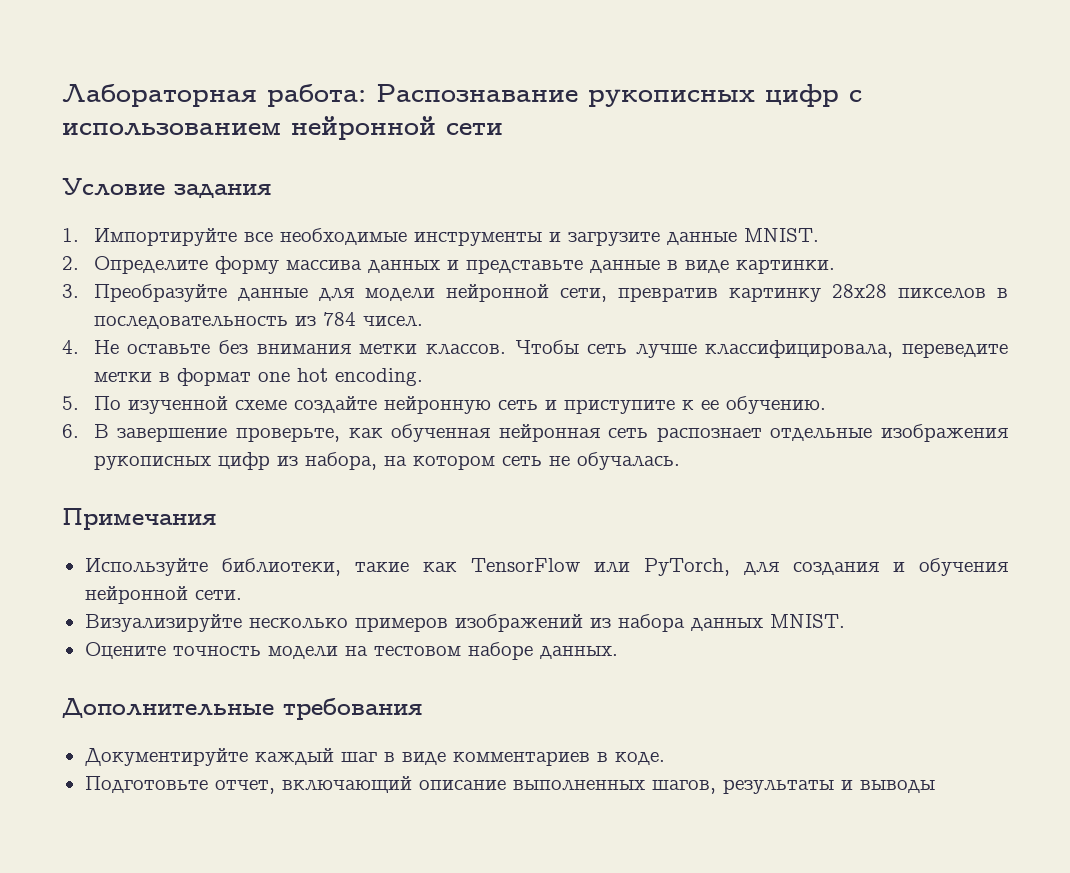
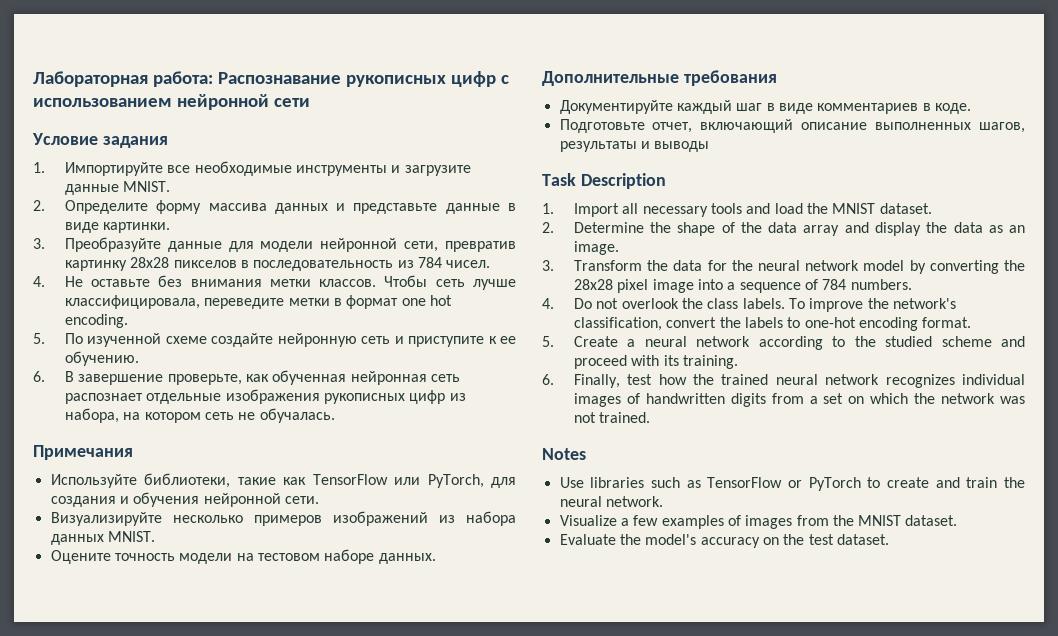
(935, 786) none -> [542,173,666,189] [542,203,932,217] [542,222,1025,236] [573,241,619,255] [542,260,1025,274] [573,279,912,293] [542,298,956,312] [573,317,972,331] [542,336,1025,350] [573,355,738,369] [542,374,1025,388] [573,393,1025,407] [573,412,651,423] [542,448,586,460] [559,477,1025,491] [559,496,663,507] [559,515,958,529] [559,534,889,548] // Task Description // 1. Import all necessary tools and load the MNIST dataset. // 2. Determine the shape of the data array and display the data as an image. // 3. Transform the data for the neural network model by converting the 28x28 pixel image into a sequence of 784 numbers. // 4. Do not overlook the class labels. To improve the network's classification, convert the labels to one-hot encoding format. // 5. Create a neural network according to the studied scheme and proceed with its training. // 6. Finally, test how the trained neural network recognizes individual images of handwritten digits from a set on which the network was not trained. // Notes // Use libraries such as TensorFlow or PyTorch to create and train the neural network. // Visualize a few examples of images from the MNIST dataset. // Evaluate the model's accuracy on the test dataset.

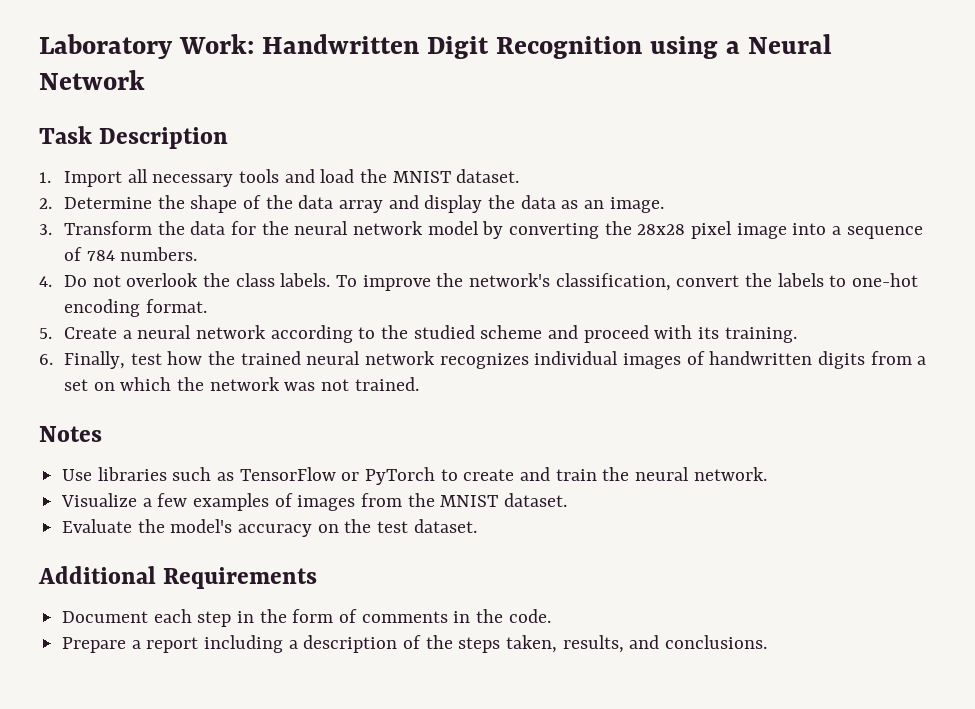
[33,71,509,87] [33,94,310,110] [32,133,168,148] [33,161,471,176] [64,181,171,195] [33,200,516,214] [64,222,171,233] [33,237,516,252] [64,257,491,271] [33,275,517,290] [64,295,452,309] [64,314,128,328] [33,333,517,347] [64,351,139,366] [33,370,460,385] [64,389,466,404] [64,408,335,423] [33,445,133,460] [50,473,516,488] [50,492,319,507] [50,511,516,526] [50,531,155,545] [50,549,436,564] [542,70,777,86] [559,100,971,114] [559,119,1025,133] [559,141,710,152] Лабораторная работа: Распознавание рукописных цифр с использованием нейронной сети // Условие задания // 1. Импортируйте все необходимые инструменты и загрузите данные MNIST. // 2. Определите форму массива данных и представьте данные в виде картинки. // 3. Преобразуйте данные для модели нейронной сети, превратив картинку 28x28 пикселов в последовательность из 784 чисел. // 4. Не оставьте без внимания метки классов. Чтобы сеть лучше классифицировала, переведите метки в формат one hot encoding. // 5. По изученной схеме создайте нейронную сеть и приступите к ее обучению. // 6. В завершение проверьте, как обученная нейронная сеть распознает отдельные изображения рукописных цифр из набора, на котором сеть не обучалась. // Примечания // Используйте библиотеки, такие как TensorFlow или PyTorch, для создания и обучения нейронной сети. // Визуализируйте несколько примеров изображений из набора данных MNIST. // Оцените точность модели на тестовом наборе данных. // Дополнительные требования // Документируйте каждый шаг в виде комментариев в коде. // Подготовьте отчет, включающий описание выполненных шагов, результаты и выводы -> [39,34,832,59] [39,70,145,90] Laboratory Work: Handwritten Digit Recognition using a Neural Network
(889, 539) none -> [38,566,318,589] [62,609,551,627] [62,635,768,653] // Additional Requirements // Document each step in the form of comments in the code. // Prepare a report including a description of the steps taken, results, and conclusions.

